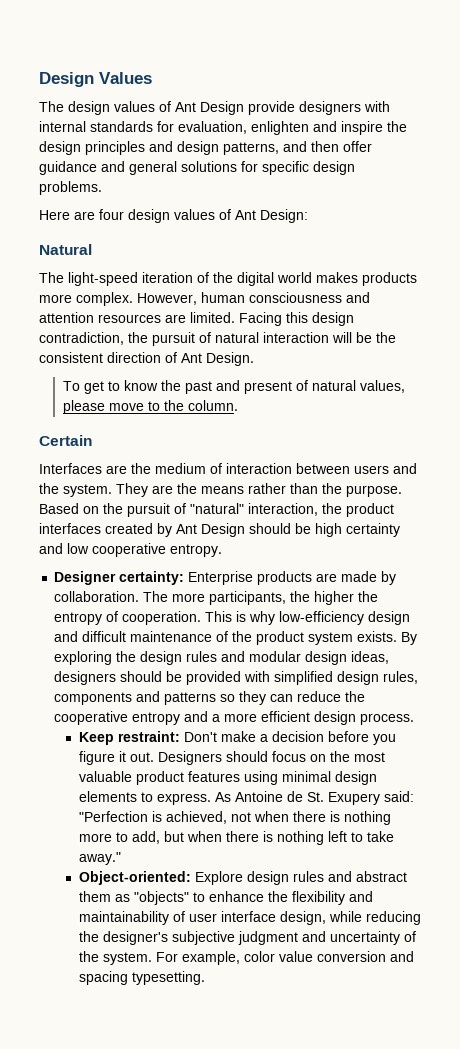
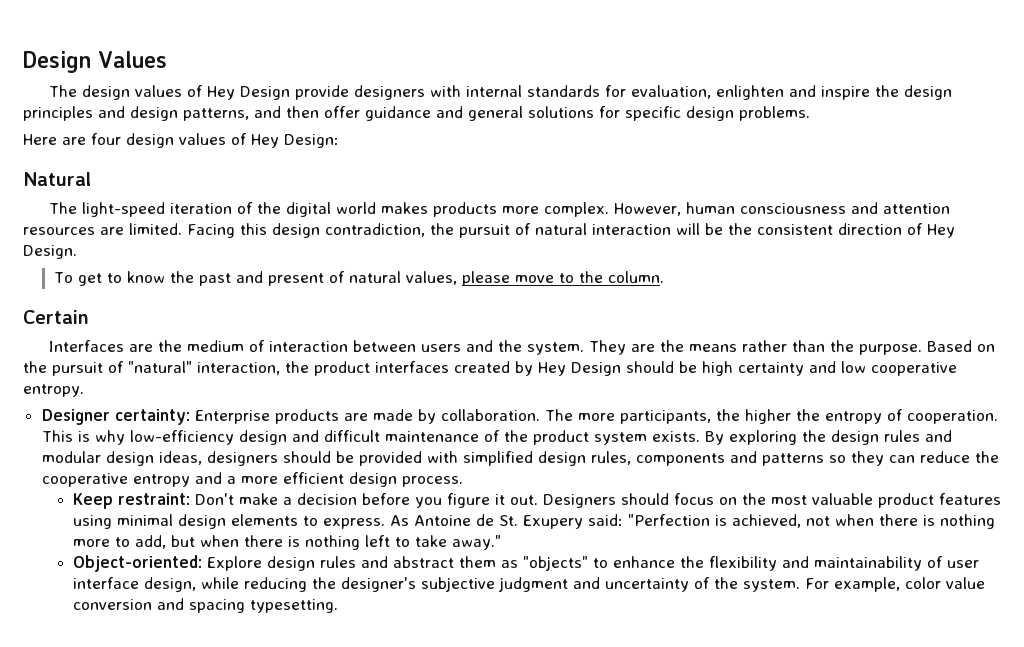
[175,102,196,112] Ant -> [207,86,236,100] Hey
[235,210,256,220] Ant -> [251,134,279,148] Hey
[181,353,202,363] Ant -> [927,224,955,238] Hey
[176,524,197,534] Ant -> [538,362,566,376] Hey

